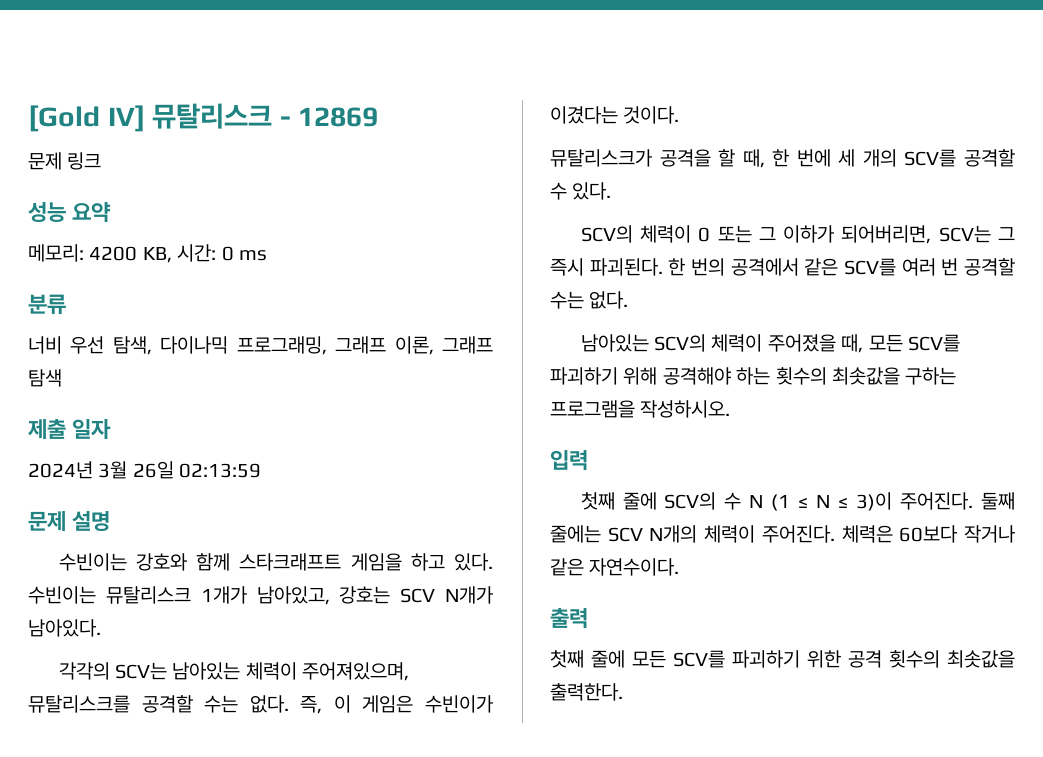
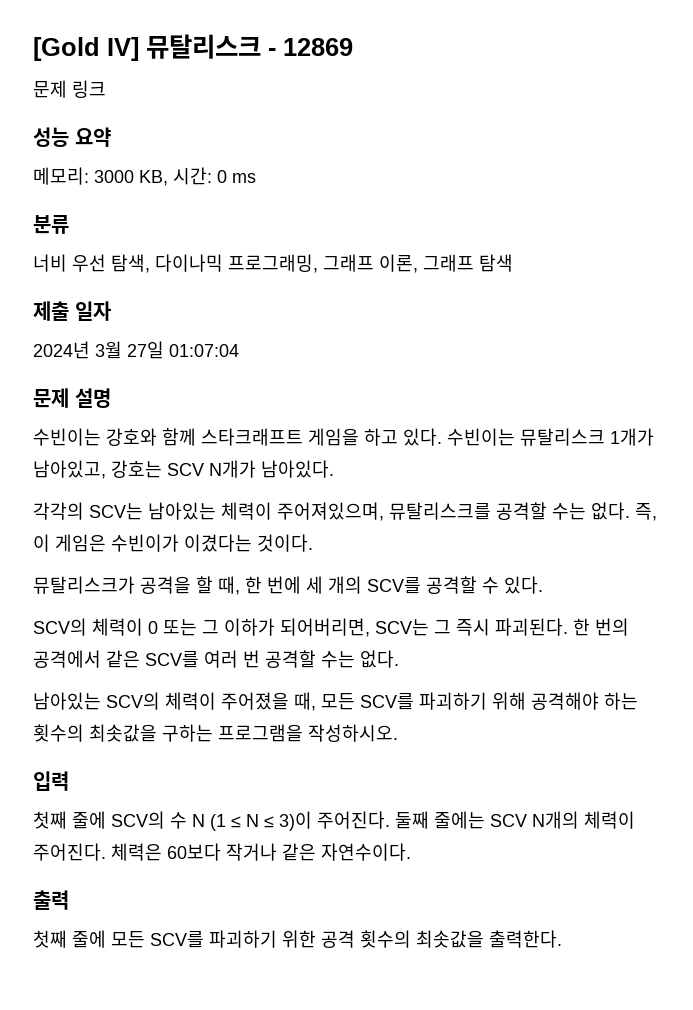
[89,246,138,261] 4200 -> [94,170,134,183] 3000
[132,461,262,479] 26일 02:13:59 -> [127,341,239,359] 27일 01:07:04

